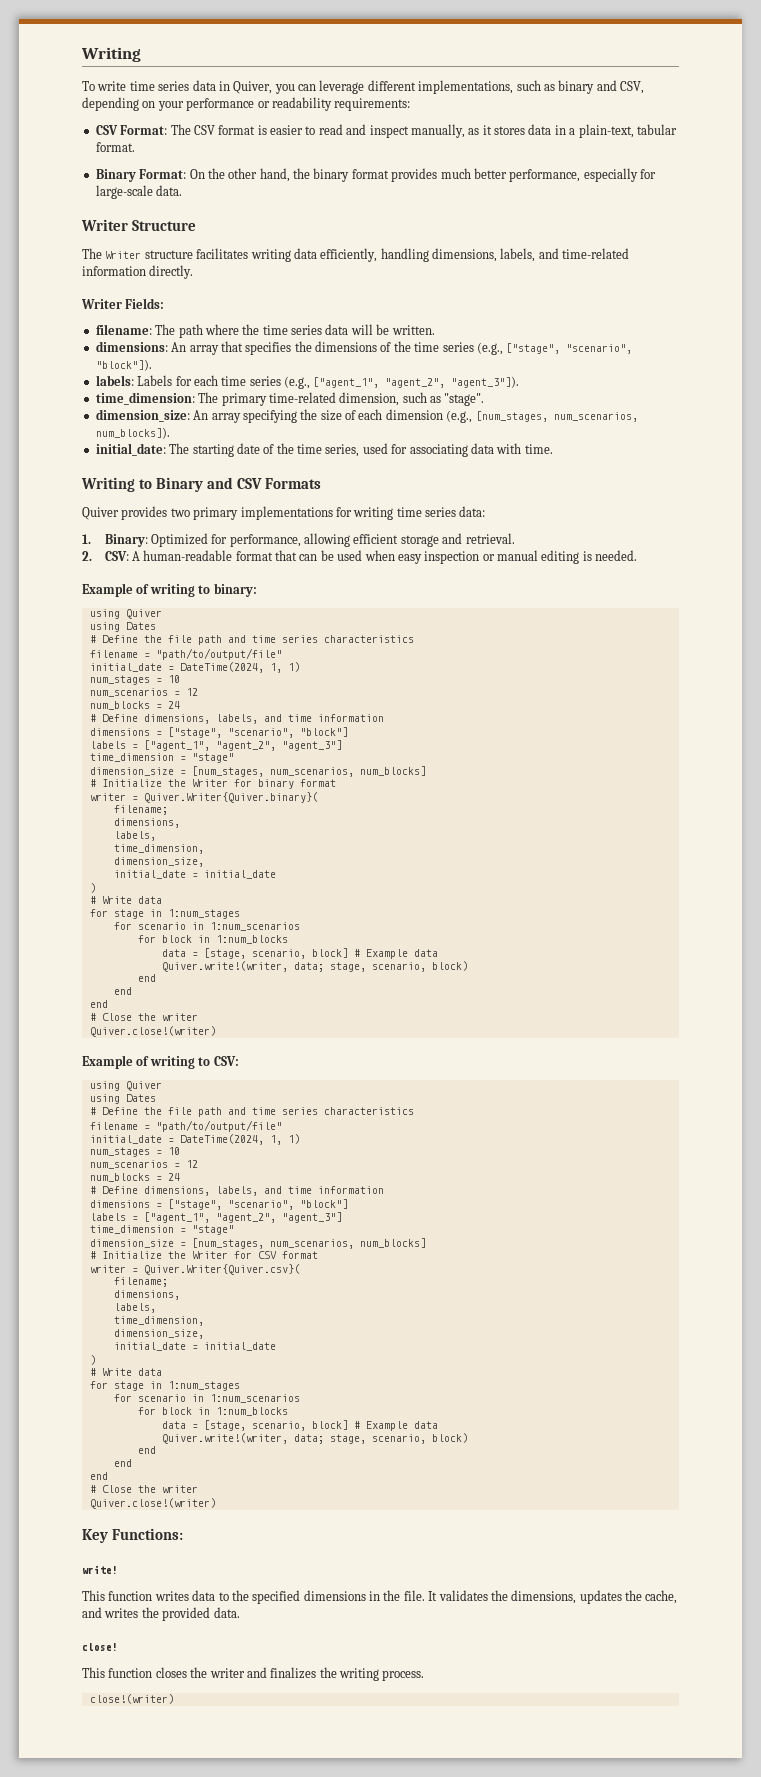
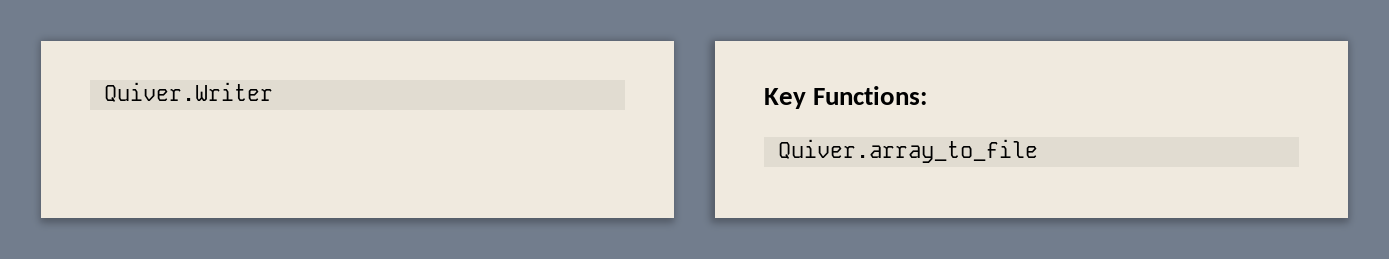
[81,47,141,62] [82,80,644,94] [82,97,411,111] [95,124,677,138] [95,142,135,152] [95,168,656,182] [95,185,183,199] [81,219,196,231] [82,248,630,262] [82,265,194,279] [81,298,165,309] [95,324,435,338] [95,341,633,355] [95,359,152,371] [95,375,520,389] [95,392,485,406] [95,409,638,423] [95,427,170,439] [95,443,553,457] [81,477,321,492] [82,506,486,520] [82,533,515,547] [82,550,638,564] [82,583,257,597] [89,609,162,619] [89,622,156,632] [89,635,414,645] [89,648,282,660] [89,662,300,673] [89,675,180,685] [89,688,198,697] [89,701,180,710] [89,714,384,724] [89,727,348,738] [89,740,342,751] [89,753,234,763] [89,766,426,777] [89,779,336,789] [89,792,318,803] [113,805,168,815] [113,818,180,828] [113,831,156,841] [113,844,204,854] [113,857,204,867] [113,870,276,879] [89,883,96,893] [89,896,162,904] [89,909,240,919] [113,922,300,931] [137,935,288,944] [161,948,438,959] [161,961,468,972] [137,974,156,982] [113,987,132,995] [89,1000,108,1008] [89,1013,198,1021] [89,1026,216,1037] [82,1055,239,1069] [89,1081,162,1091] [89,1094,156,1104] [89,1107,414,1117] [89,1120,282,1132] [89,1134,300,1145] [89,1147,180,1157] [89,1160,198,1169] [89,1173,180,1182] [89,1186,384,1196] [89,1199,348,1210] [89,1212,342,1223] [89,1225,234,1235] [89,1238,426,1249] [89,1251,318,1259] [89,1264,300,1275] [113,1277,168,1287] [113,1290,180,1300] [113,1303,156,1313] [113,1316,204,1326] [113,1329,204,1339] [113,1342,276,1351] [89,1355,96,1365] [89,1368,162,1376] [89,1381,240,1391] [113,1394,300,1403] [137,1407,288,1416] [161,1420,438,1431] [161,1433,468,1444] [137,1446,156,1454] [113,1459,132,1467] [89,1472,108,1480] [89,1485,198,1493] [89,1498,216,1509] [82,1528,183,1543] [82,1565,118,1574] [82,1590,678,1604] [82,1607,240,1621] [82,1643,118,1651] [82,1667,425,1681] [89,1694,174,1704] Writing // To write time series data in Quiver, you can leverage different implementations, such as binary and CSV, depending on your performance or readability requirements: // CSV Format: The CSV format is easier to read and inspect manually, as it stores data in a plain-text, tabular format. // Binary Format: On the other hand, the binary format provides much better performance, especially for large-scale data. // Writer Structure // The Writer structure facilitates writing data efficiently, handling dimensions, labels, and time-related information directly. // Writer Fields: // filename: The path where the time series data will be written. // dimensions: An array that specifies the dimensions of the time series (e.g., ["stage", "scenario", "block"]). // labels: Labels for each time series (e.g., ["agent_1", "agent_2", "agent_3"]). // time_dimension: The primary time-related dimension, such as "stage". // dimension_size: An array specifying the size of each dimension (e.g., [num_stages, num_scenarios, num_blocks]). // initial_date: The starting date of the time series, used for associating data with time. // Writing to Binary and CSV Formats // Quiver provides two primary implementations for writing time series data: // 1. Binary: Optimized for performance, allowing efficient storage and retrieval. // 2. CSV: A human-readable format that can be used when easy inspection or manual editing is needed. // Example of writing to binary: // using Quiver // using Dates // # Define the file path and time series characteristics // filename = "path/to/output/file" // initial_date = DateTime(2024, 1, 1) // num_stages = 10 // num_scenarios = 12 // num_blocks = 24 // # Define dimensions, labels, and time information // dimensions = ["stage", "scenario", "block"] // labels = ["agent_1", "agent_2", "agent_3"] // time_dimension = "stage" // dimension_size = [num_stages, num_scenarios, num_blocks] // # Initialize the Writer for binary format // writer = Quiver.Writer{Quiver.binary}( // filename; // dimensions, // labels, // time_dimension, // dimension_size, // initial_date = initial_date // ) // # Write data // for stage in 1:num_stages // for scenario in 1:num_scenarios // for block in 1:num_blocks // data = [stage, scenario, block] # Example data // Quiver.write!(writer, data; stage, scenario, block) // end // end // end // # Close the writer // Quiver.close!(writer) // Example of writing to CSV: // using Quiver // using Dates // # Define the file path and time series characteristics // filename = "path/to/output/file" // initial_date = DateTime(2024, 1, 1) // num_stages = 10 // num_scenarios = 12 // num_blocks = 24 // # Define dimensions, labels, and time information // dimensions = ["stage", "scenario", "block"] // labels = ["agent_1", "agent_2", "agent_3"] // time_dimension = "stage" // dimension_size = [num_stages, num_scenarios, num_blocks] // # Initialize the Writer for CSV format // writer = Quiver.Writer{Quiver.csv}( // filename; // dimensions, // labels, // time_dimension, // dimension_size, // initial_date = initial_date // ) // # Write data // for stage in 1:num_stages // for scenario in 1:num_scenarios // for block in 1:num_blocks // data = [stage, scenario, block] # Example data // Quiver.write!(writer, data; stage, scenario, block) // end // end // end // # Close the writer // Quiver.close!(writer) // Key Functions: // write! // This function writes data to the specified dimensions in the file. It validates the dimensions, updates the cache, and writes the provided data. // close! // This function closes the writer and finalizes the writing process. // close!(writer) -> [103,82,273,102] [764,86,928,109] [777,139,1038,163] Quiver.Writer // Key Functions: // Quiver.array_to_file

